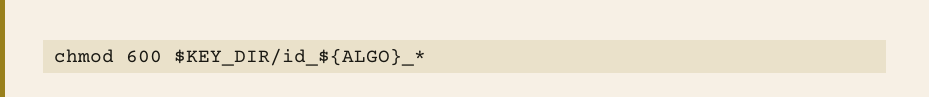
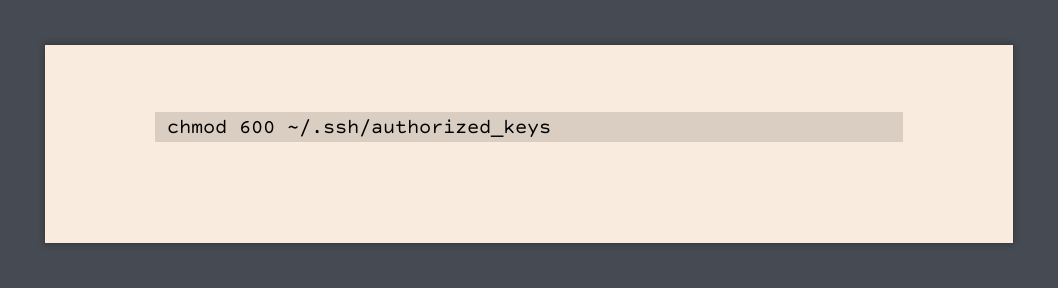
[173,48,426,66] $KEY_DIR/id_${ALGO}_* -> [287,119,552,138] ~/.ssh/authorized_keys

